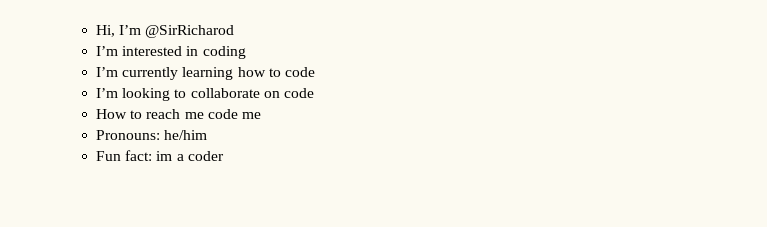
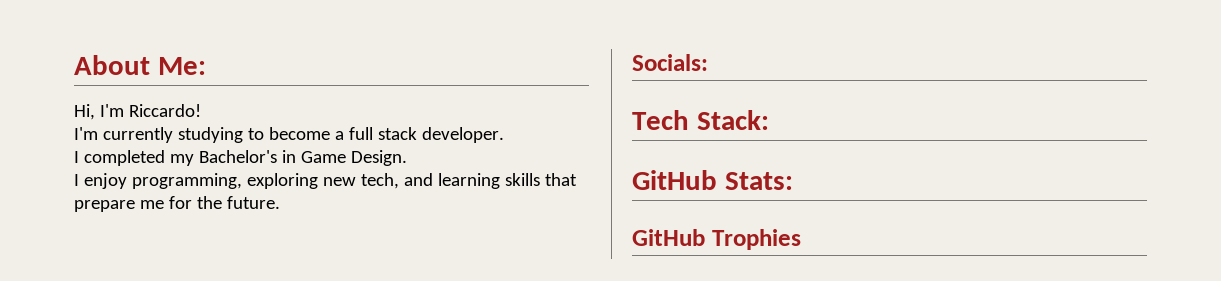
[96,25,235,38] [96,46,246,59] [96,67,315,80] [96,88,314,101] [96,109,261,119] [96,130,208,140] [96,150,224,161] Hi, I’m @SirRicharod // I’m interested in coding // I’m currently learning how to code // I’m looking to collaborate on code // How to reach me code me // Pronouns: he/him // Fun fact: im a coder -> [74,55,206,75] [74,104,201,120] [74,127,504,143] [74,150,407,166] [74,173,577,189] [74,196,280,212] [632,54,708,71] [632,110,769,130] [632,170,793,190] [632,229,801,250] About Me: // Hi, I'm Riccardo! // I'm currently studying to become a full stack developer. // I completed my Bachelor's in Game Design. // I enjoy programming, exploring new tech, and learning skills that prepare me for the future. // Socials: // Tech Stack: // GitHub Stats: // GitHub Trophies

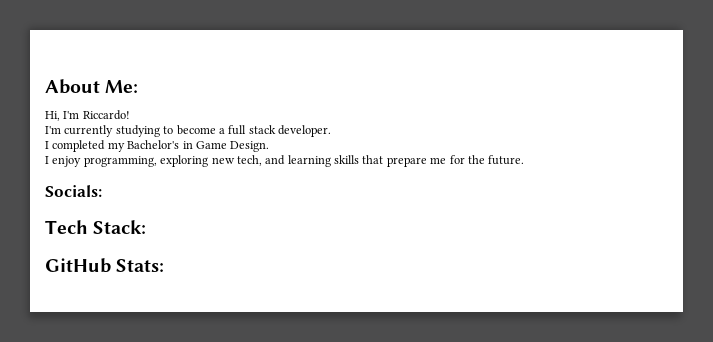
[632,229,801,250] // GitHub Trophies -> (165, 265) none

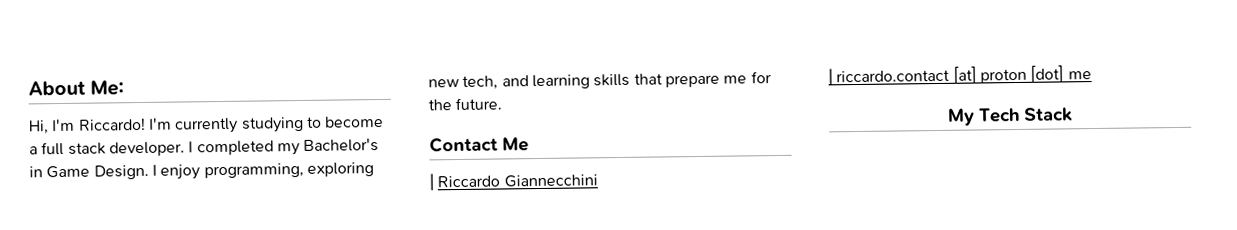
(130, 115) // -> (146, 124) none
(331, 131) // -> (185, 149) none
(270, 146) // -> (149, 172) none
[45,185,102,197] [45,220,147,234] [45,258,165,273] Socials: // Tech Stack: // GitHub Stats: -> [429,136,529,153] [429,173,598,191] [828,65,1092,86] [947,107,1073,126] Contact Me // | Riccardo Giannecchini // | riccardo.contact [at] proton [dot] me // My Tech Stack

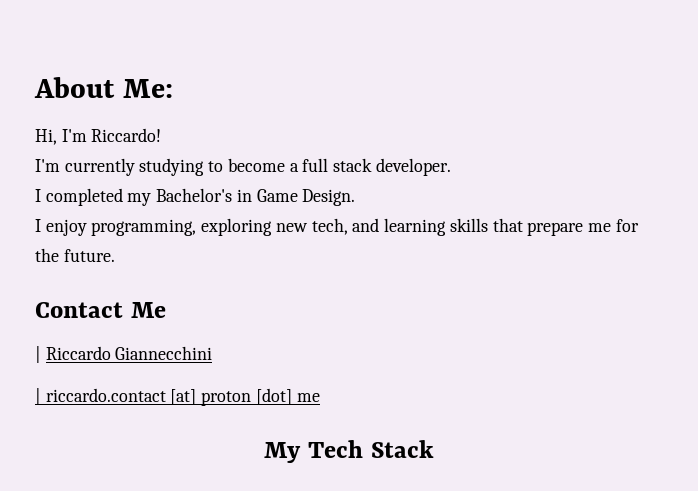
(146, 124) none -> (162, 135) //
(185, 149) none -> (451, 167) //
(149, 172) none -> (356, 197) //

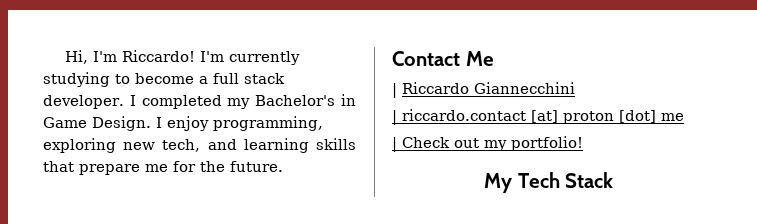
[34,77,173,98] About Me: // -> (64, 57) none
(162, 135) // -> (195, 56) none
(451, 167) // -> (124, 102) none
(356, 197) // -> (151, 123) none
(320, 397) none -> [392,136,583,152] // | Check out my portfolio!

